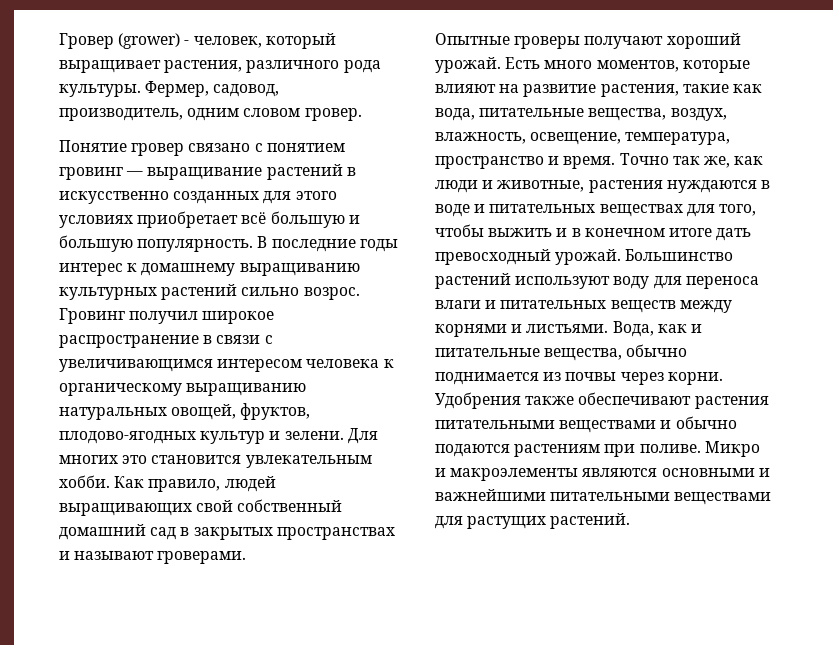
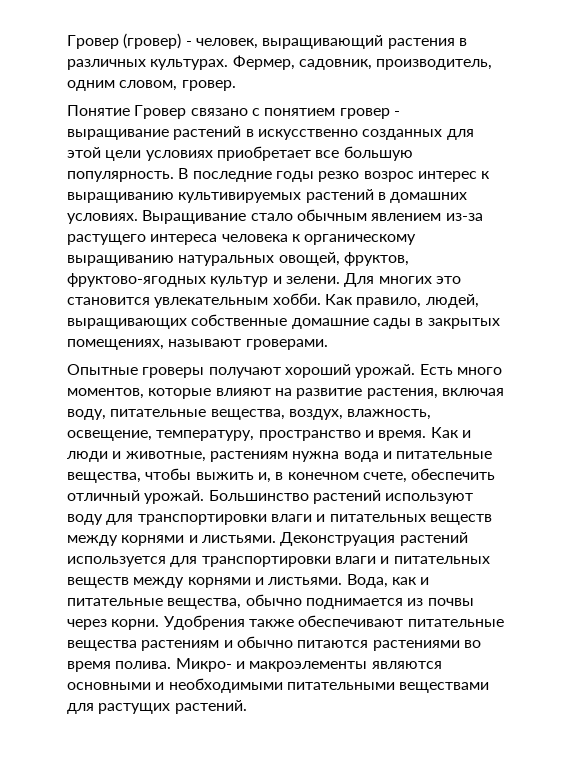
[59,33,181,49] Гровер (grower) -> [67,33,182,49] Гровер (гровер)
[265,33,336,49] [59,60,381,73] [59,81,280,97] который выращивает растения, различного рода культуры. Фермер, садовод, -> [262,35,467,49] [67,55,372,70] выращивающий растения в различных культурах. Фермер, садовник,
[243,108,301,117] словом -> [119,80,178,91] словом,
[131,143,185,156] гровер -> [134,105,187,119] Гровер
[59,167,144,180] гровинг — -> [339,108,400,119] гровер -
[295,191,337,200] [59,211,360,228] этого условиях приобретает всё большую и -> [67,146,340,161] этой цели условиях приобретает все
[59,263,360,276] [59,284,360,300] [59,308,275,324] [59,335,273,348] [59,359,303,372] интерес к домашнему выращиванию культурных растений сильно возрос. Гровинг получил широкое распространение в связи с увеличивающимся интересом -> [318,171,491,182] [67,189,468,203] [67,209,483,224] [67,234,218,245] резко возрос интерес к выращиванию культивируемых растений в домашних условиях. Выращивание стало обычным явлением из-за растущего интереса
[59,431,196,444] плодово-ягодных -> [67,273,206,287] фруктово-ягодных
[224,476,276,492] [59,499,343,516] [59,524,395,540] [59,551,70,560] людей выращивающих свой собственный домашний сад в закрытых пространствах и -> [425,294,479,308] [67,314,500,329] [67,339,164,350] людей, выращивающих собственные домашние сады в закрытых помещениях,
[682,84,762,93] [435,108,475,121] такие как вода, -> [441,388,504,396] [67,409,106,420] включая воду,
[625,132,731,145] температура, -> [156,430,255,441] температуру,
[619,153,764,168] [435,180,770,193] [435,204,756,217] Точно так же, как люди и животные, растения нуждаются в воде и питательных веществах для того, -> [430,427,471,438] [67,451,493,462] [67,472,141,483] Как и люди и животные, растениям нужна вода и питательные вещества,
[556,228,568,237] и -> [257,472,271,483] и,
[668,228,752,241] [435,249,551,265] итоге дать превосходный -> [362,468,496,483] [67,490,140,501] счете, обеспечить отличный
[685,276,759,289] переноса -> [137,514,492,525] [67,532,468,546] [67,556,331,567] транспортировки влаги и питательных веществ между корнями и листьями. Деконструация растений используется для транспортировки
[694,396,769,409] [435,416,737,433] [435,441,760,457] растения питательными веществами и обычно подаются растениям при поливе. Микро -> [407,619,504,627] [67,636,481,651] [67,658,232,672] питательные вещества растениям и обычно питаются растениями во время полива. Микро-
[435,489,546,501] важнейшими -> [168,678,283,693] необходимыми

